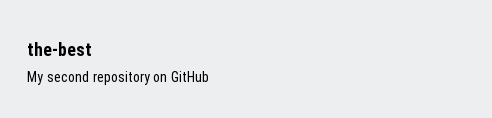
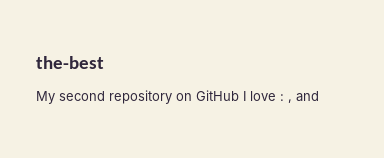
(210, 76) none -> [243,91,319,103] I love : , and

